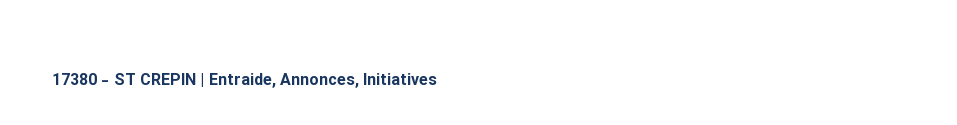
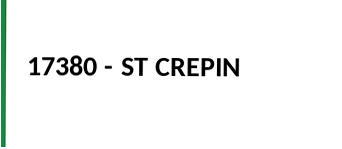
[200,73,438,88] | Entraide, Annonces, Initiatives -> (242, 67) none

